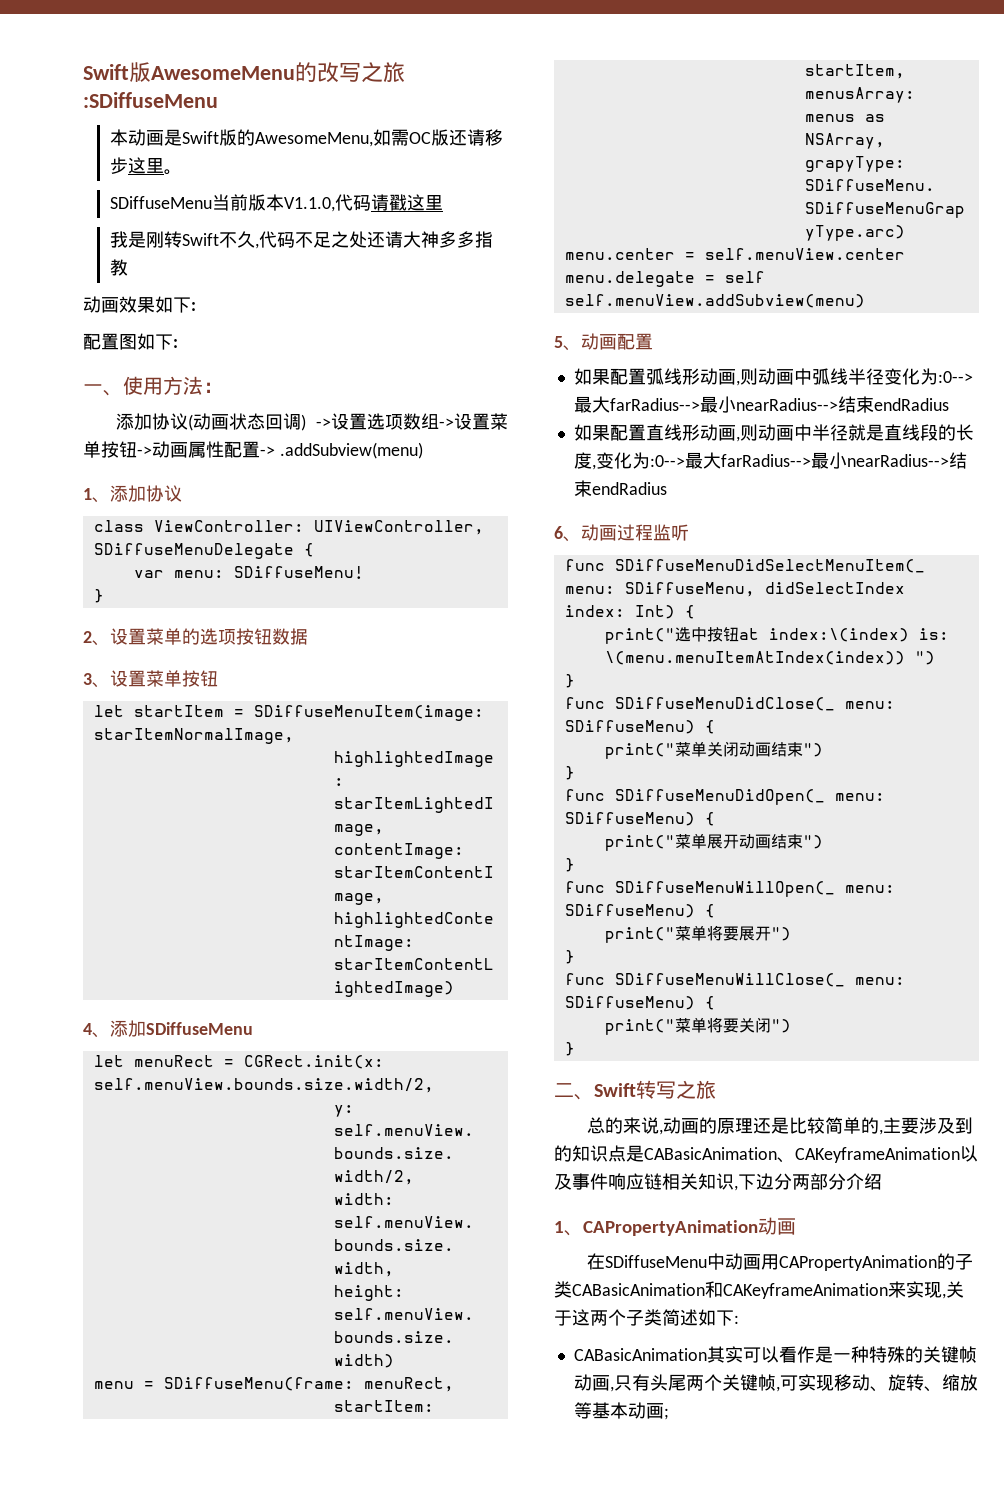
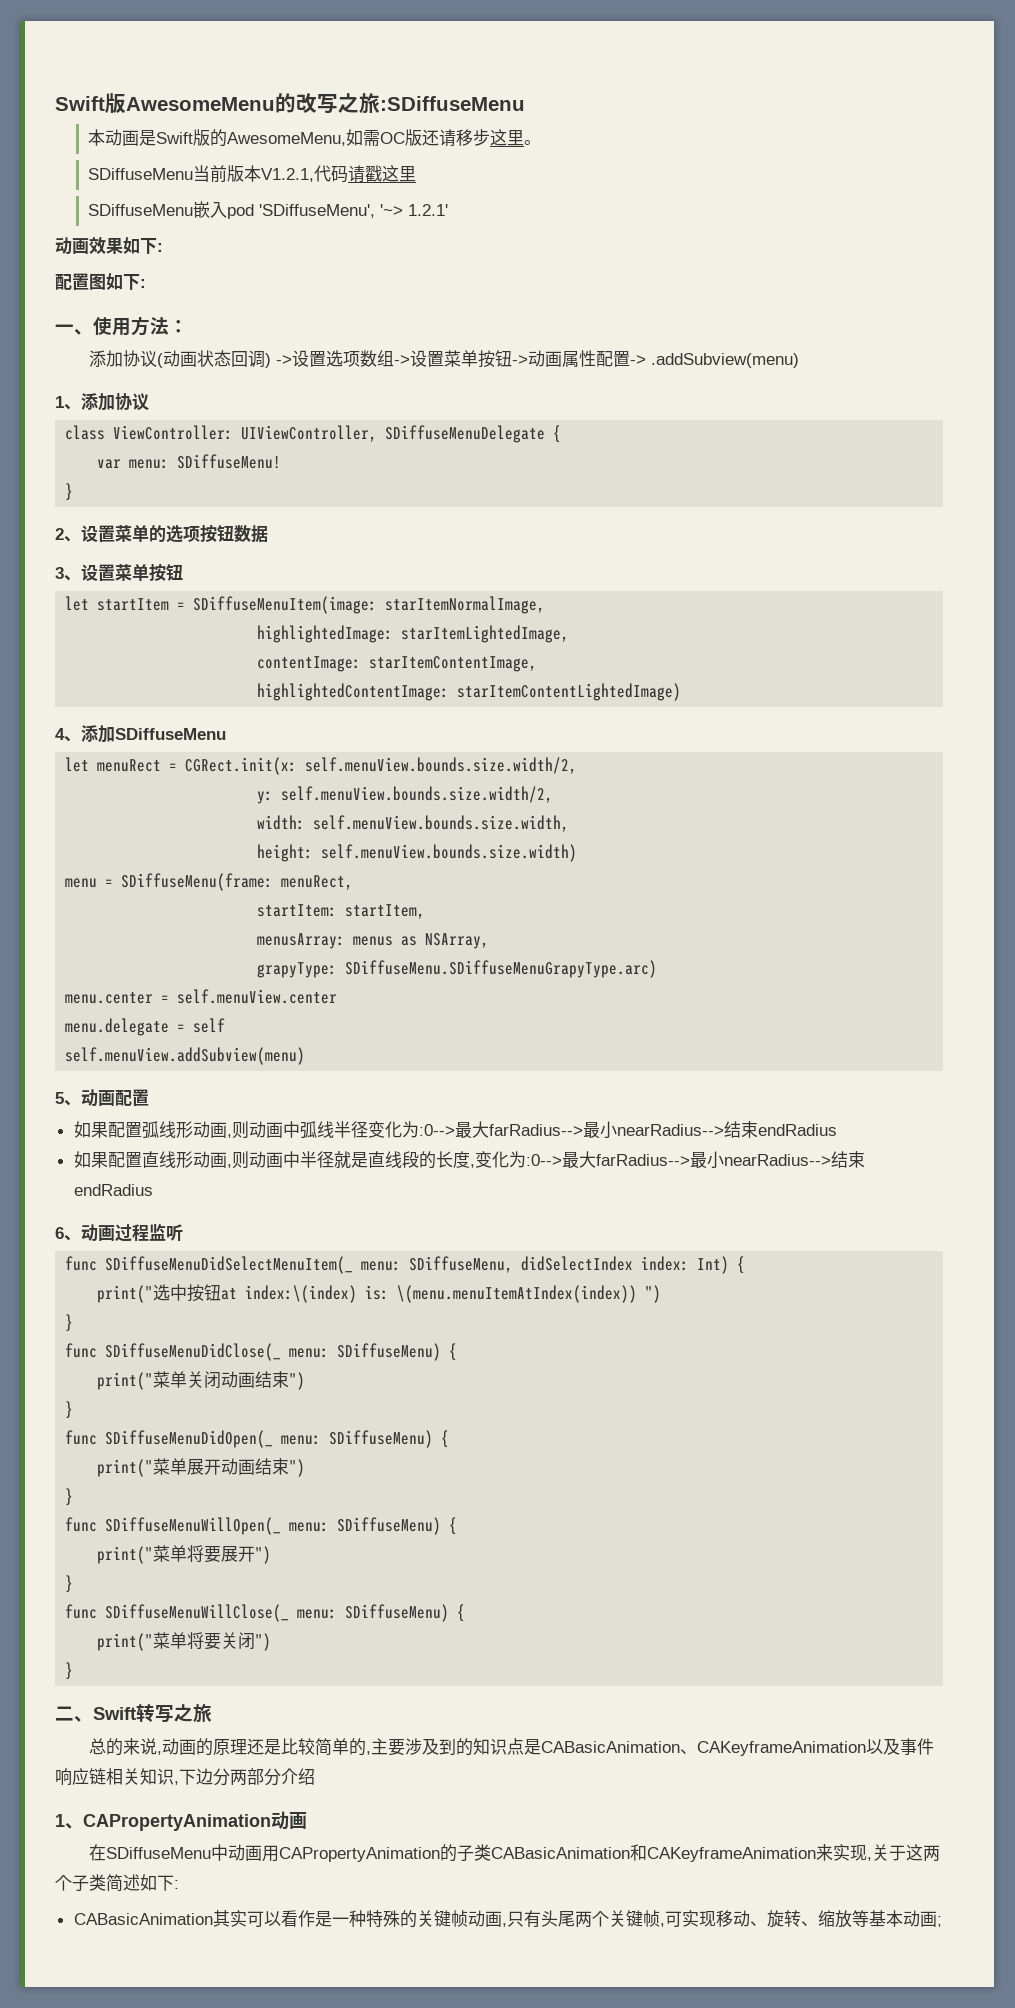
[283,197,335,212] V1.1.0, -> [260,168,314,182] V1.2.1,
[109,231,493,249] [109,259,128,276] 我是刚转Swift不久,代码不足之处还请大神多多指教 -> [87,201,448,219] SDiffuseMenu嵌入pod 'SDiffuseMenu', '~> 1.2.1'

